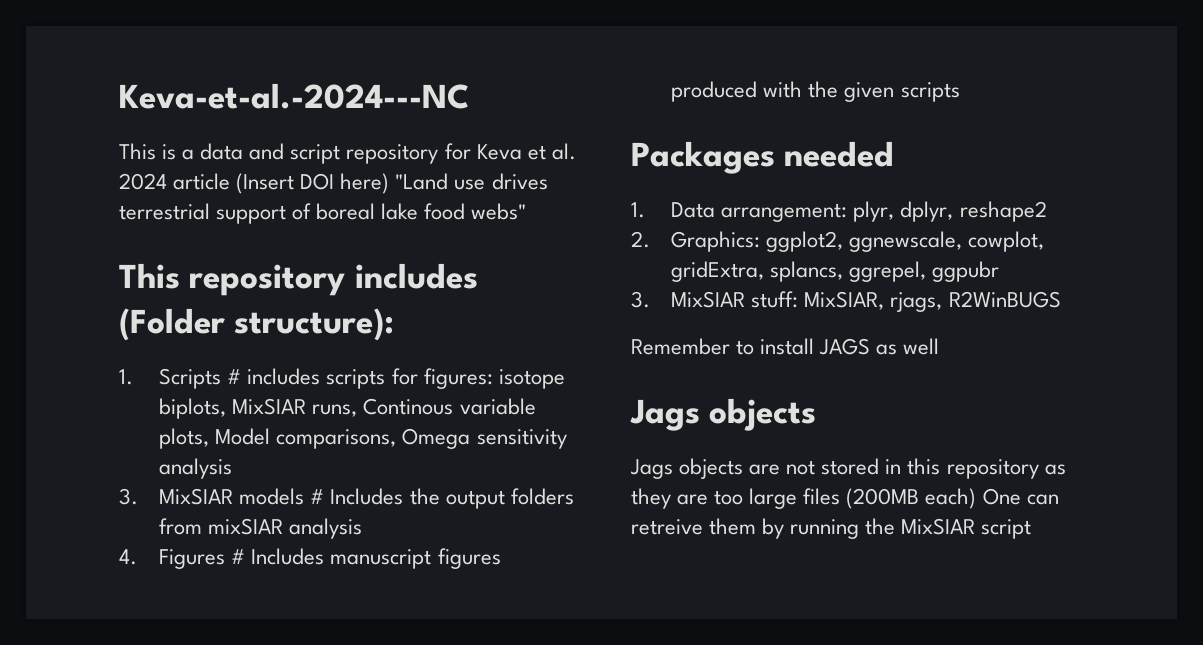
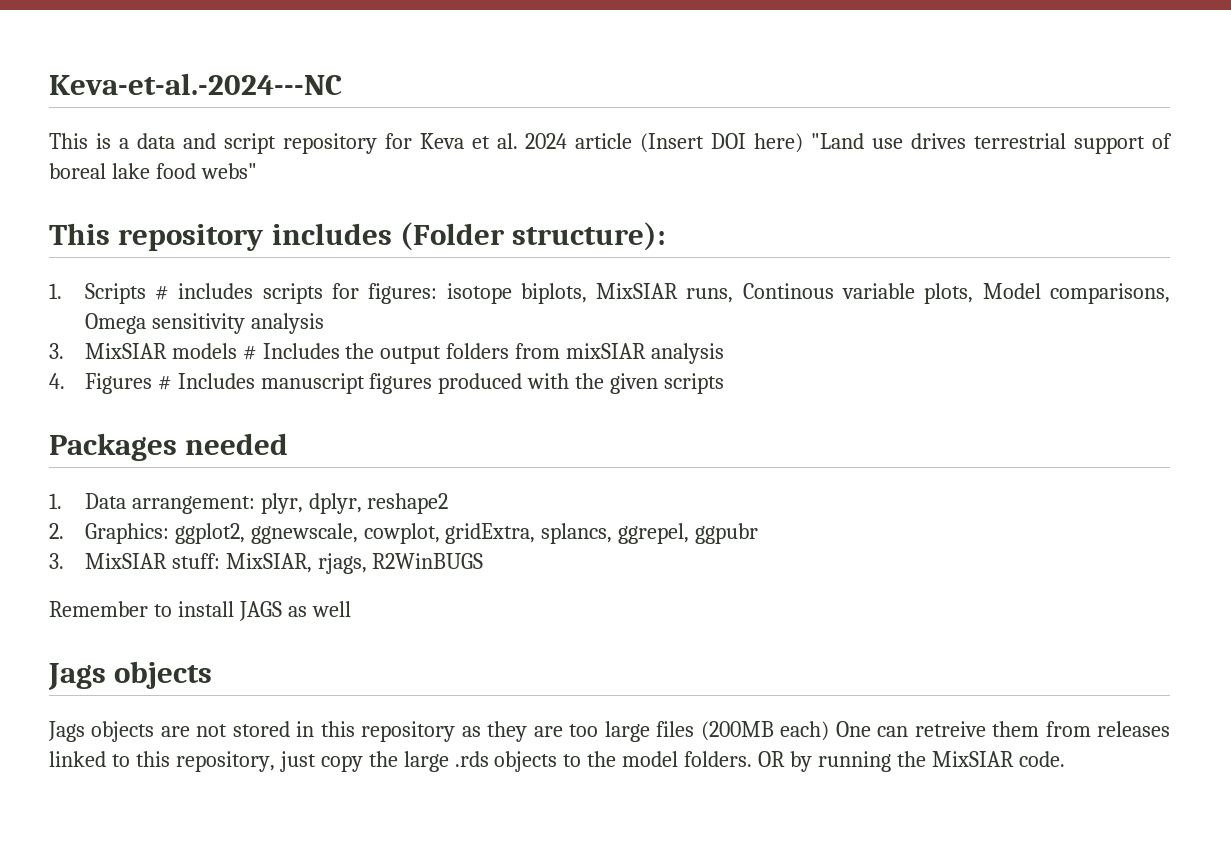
(757, 526) none -> [1045,721,1170,737] [49,751,786,772] from releases linked to this repository, just copy the large .rds objects to the model folders. OR
[981,519,1032,539] script -> [1018,751,1065,767] code.

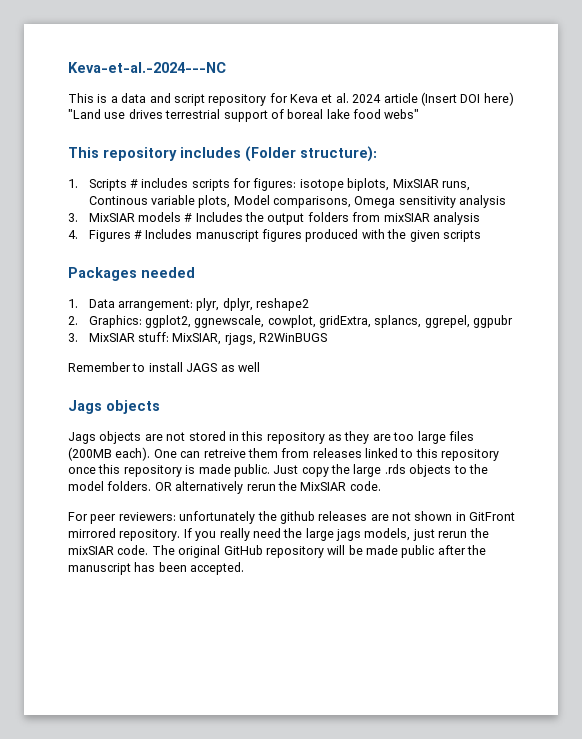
[780,721,830,741] each) -> [115,447,151,461] each).
[175,751,316,772] repository, just -> [441,449,500,461] [68,464,299,477] repository once this repository is made public. Just
[790,751,892,772] by running -> [175,481,276,494] alternatively rerun
(1065, 759) none -> [68,511,516,524] [68,528,489,541] [68,545,487,558] [68,562,245,575] // For peer reviewers: unfortunately the github releases are not shown in GitFront mirrored repository. If you really need the large jags models, just rerun the mixSIAR code. The original GitHub repository will be made public after the manuscript has been accepted.

